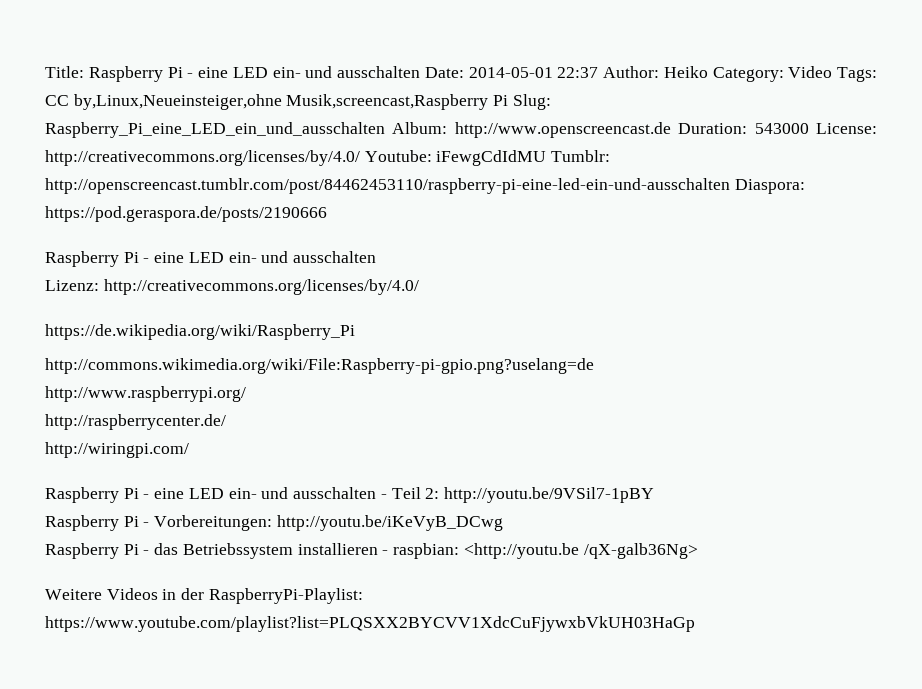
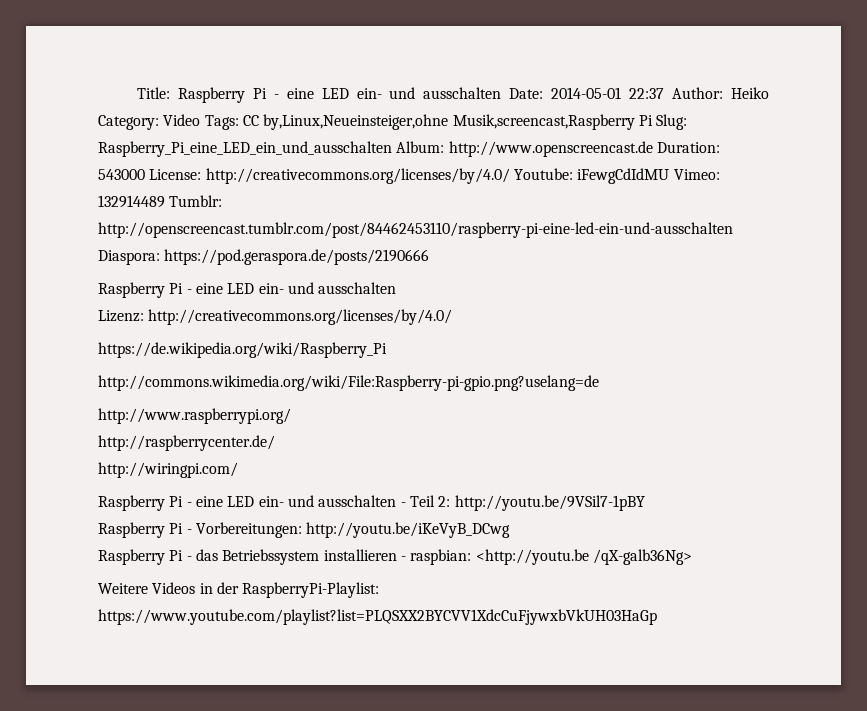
(547, 158) none -> [673,169,720,180] [98,195,165,208] Vimeo: 132914489

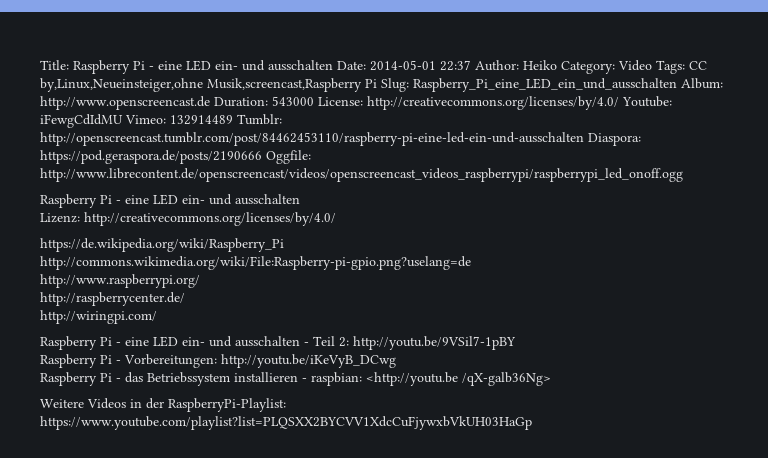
(430, 257) none -> [266,150,311,164] [40,168,683,182] Oggfile: http://www.librecontent.de/openscreencast/videos/openscreencast_videos_raspberrypi/raspberrypi_led_onoff.ogg

